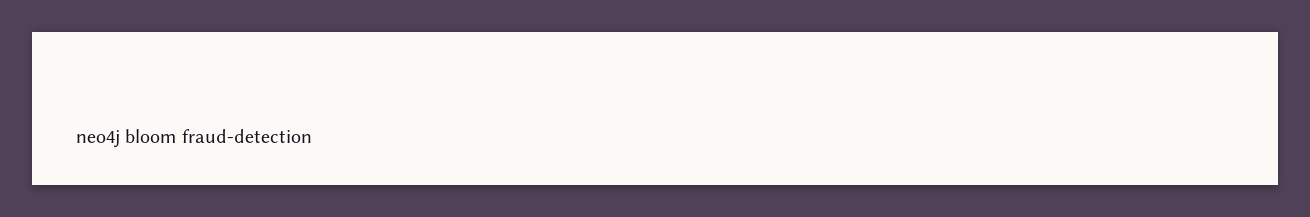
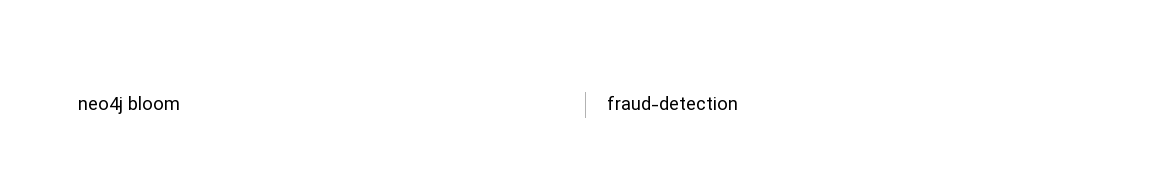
(177, 136) none -> (180, 103) //

